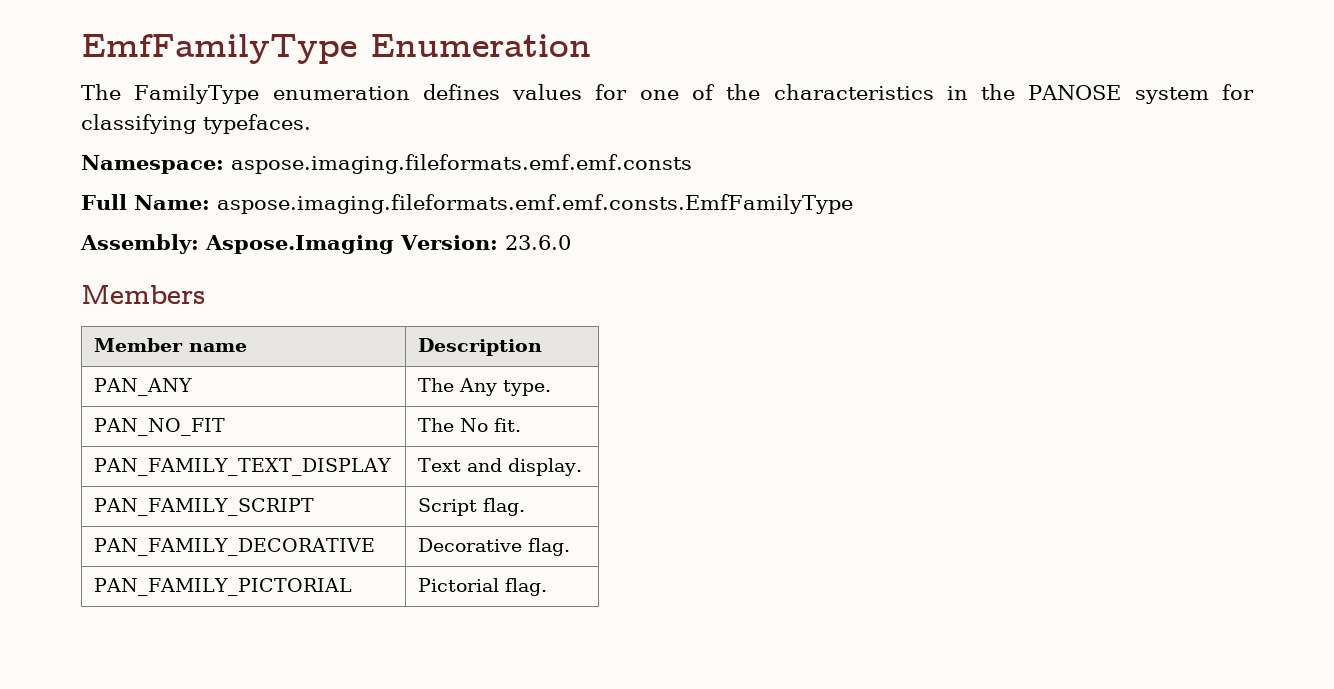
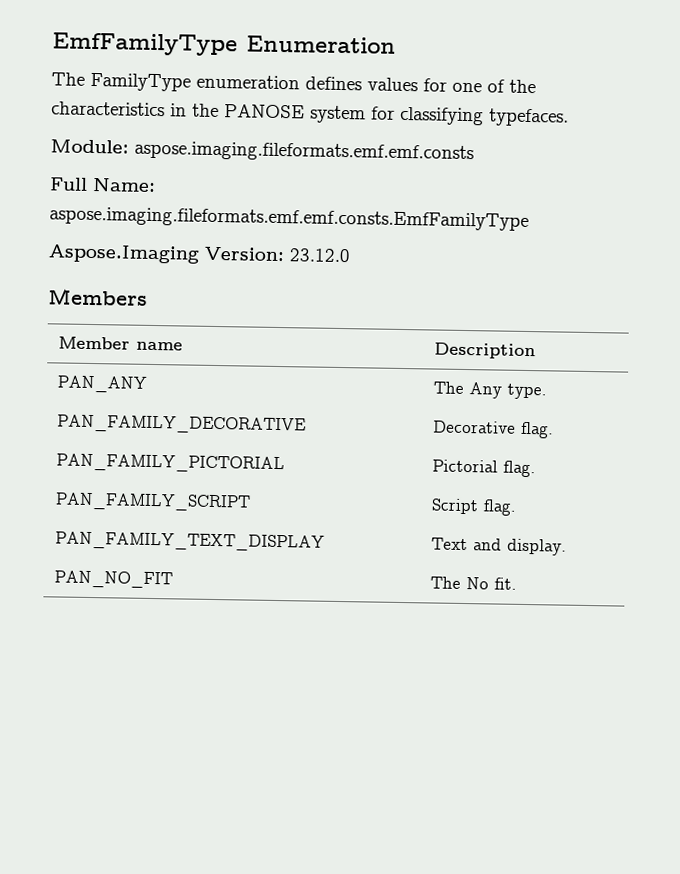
[81,155,224,174] Namespace: -> [50,139,129,154] Module:
[80,234,199,254] Assembly: -> (529, 218) none
[504,235,571,250] 23.6.0 -> [289,248,351,263] 23.12.0
[94,418,226,436] [418,418,522,432] [94,458,392,476] [418,458,583,476] [94,498,315,516] [418,498,526,516] // PAN_NO_FIT | The No fit. // PAN_FAMILY_TEXT_DISPLAY | Text and display. // PAN_FAMILY_SCRIPT | Script flag. -> (547, 391) none
(548, 587) none -> [54,492,251,512] [430,498,517,516] [54,531,325,552] [430,537,567,556] [53,570,173,589] [429,576,517,590] // PAN_FAMILY_SCRIPT | Script flag. // PAN_FAMILY_TEXT_DISPLAY | Text and display. // PAN_NO_FIT | The No fit.

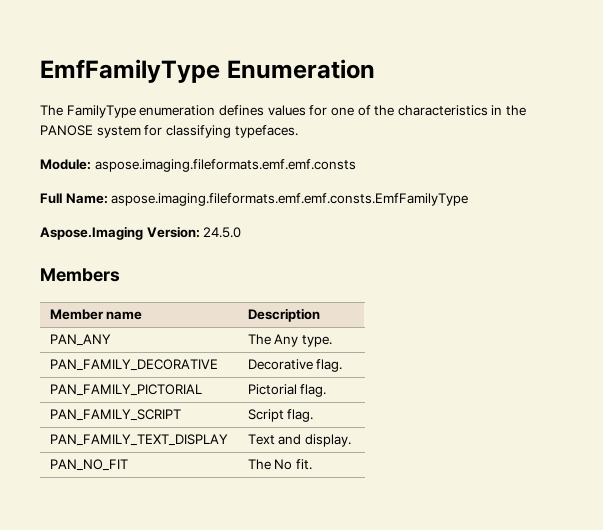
[289,248,351,263] 23.12.0 -> [203,227,242,238] 24.5.0

